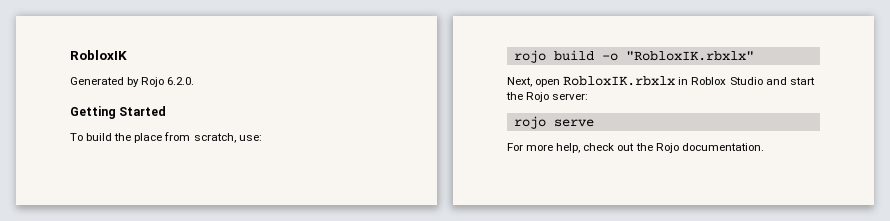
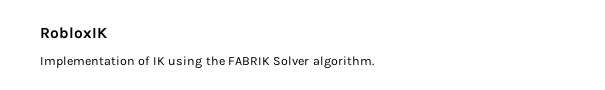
[70,77,195,87] [70,106,167,119] [70,132,262,143] [513,50,754,63] [507,76,815,87] [506,92,589,102] [513,116,594,129] [507,143,764,153] Generated by Rojo 6.2.0. // Getting Started // To build the place from scratch, use: // rojo build -o "RobloxIK.rbxlx" // Next, open RobloxIK.rbxlx in Roblox Studio and start the Rojo server: // rojo serve // For more help, check out the Rojo documentation. -> [40,56,374,69] Implementation of IK using the FABRIK Solver algorithm.

